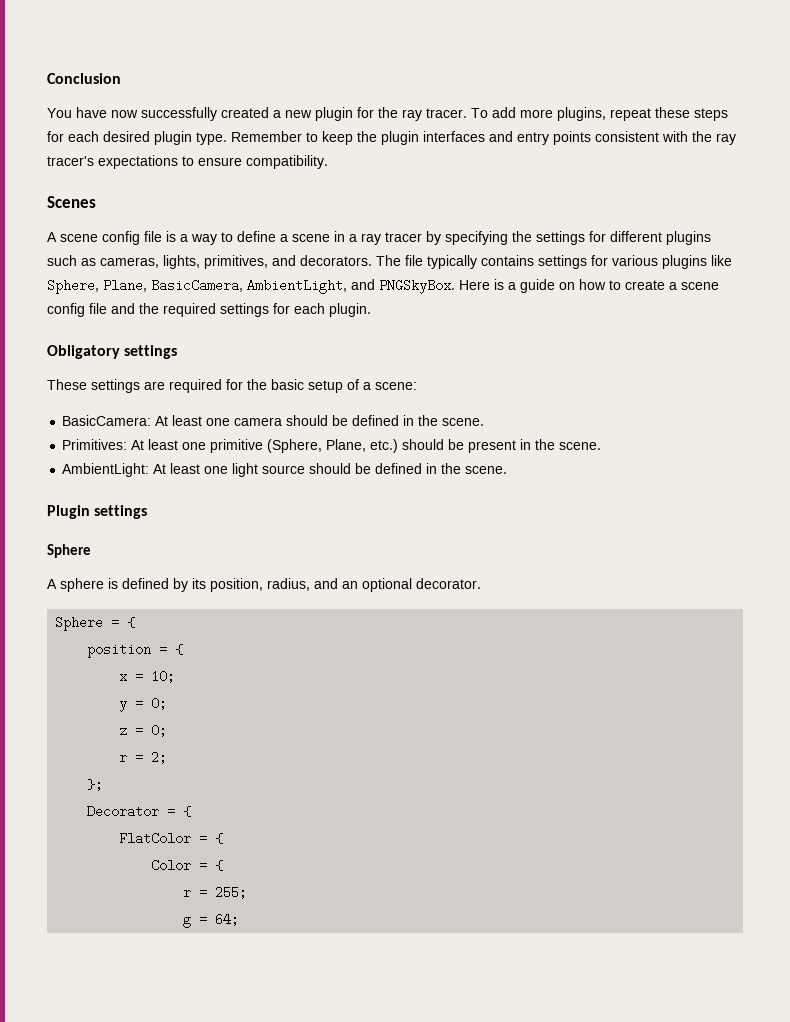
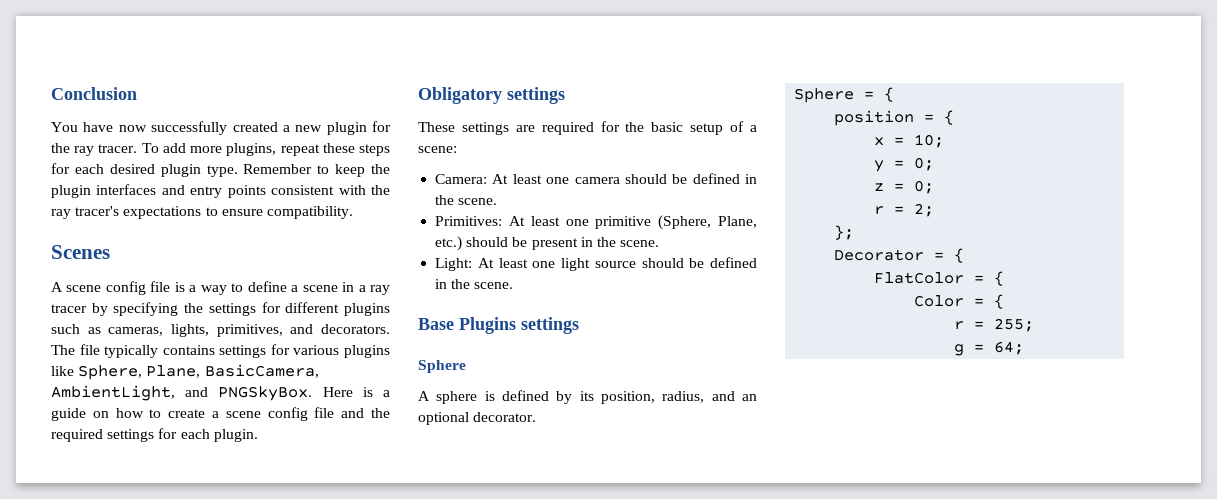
[62,415,152,426] BasicCamera: -> [435,174,488,184] Camera:
[62,463,150,477] AmbientLight: -> [435,258,473,271] Light:
[47,505,90,519] Plugin -> [418,317,516,334] Base Plugins

